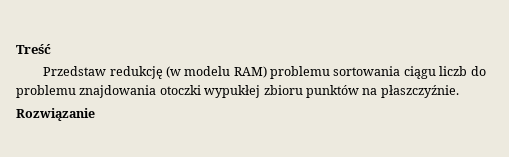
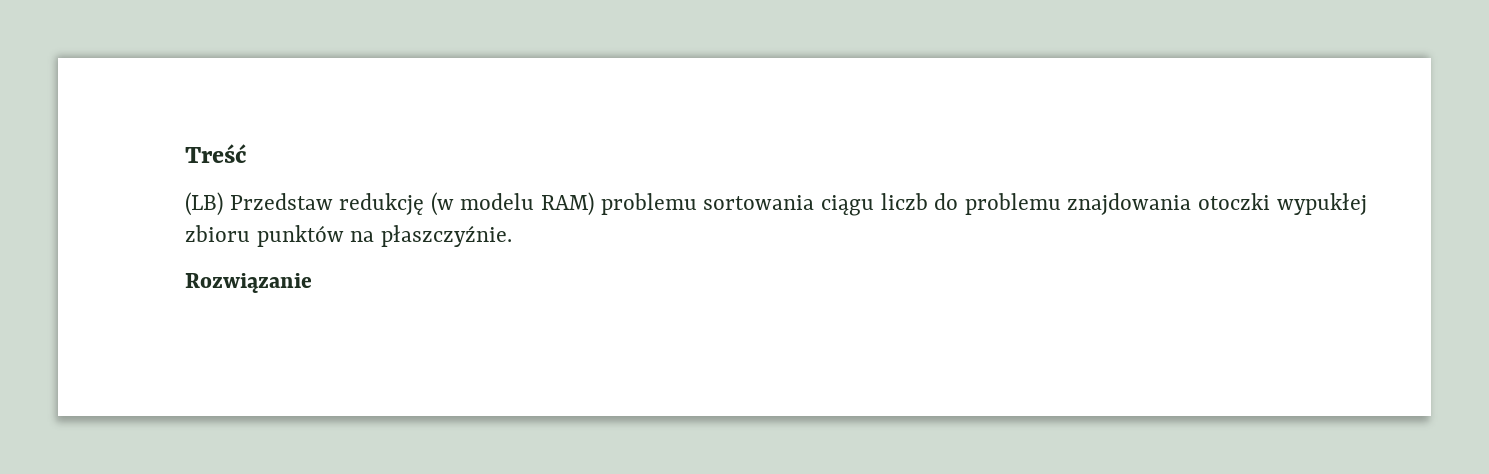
(51, 49) none -> [185,192,223,216] (LB)

